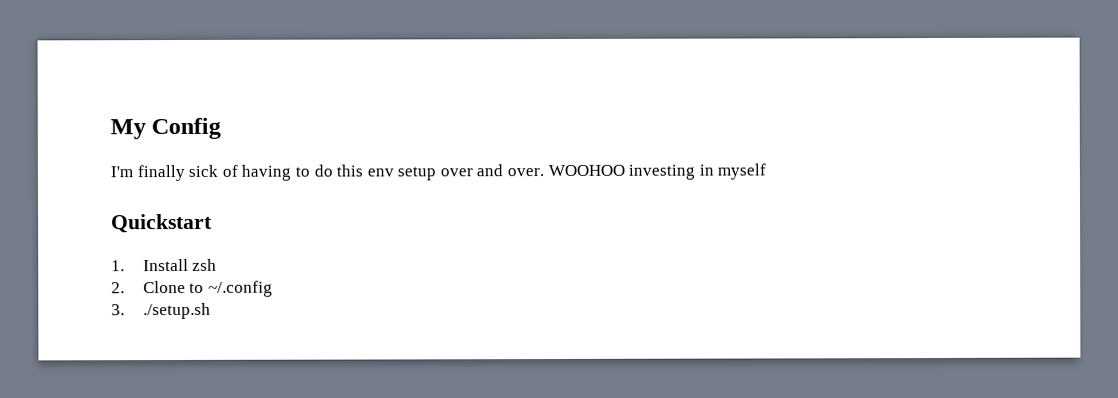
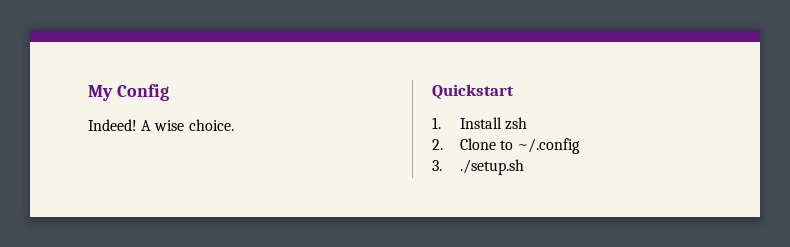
[110,163,767,182] I'm finally sick of having to do this env setup over and over. WOOHOO investing in myself -> [88,119,234,131] Indeed! A wise choice.

